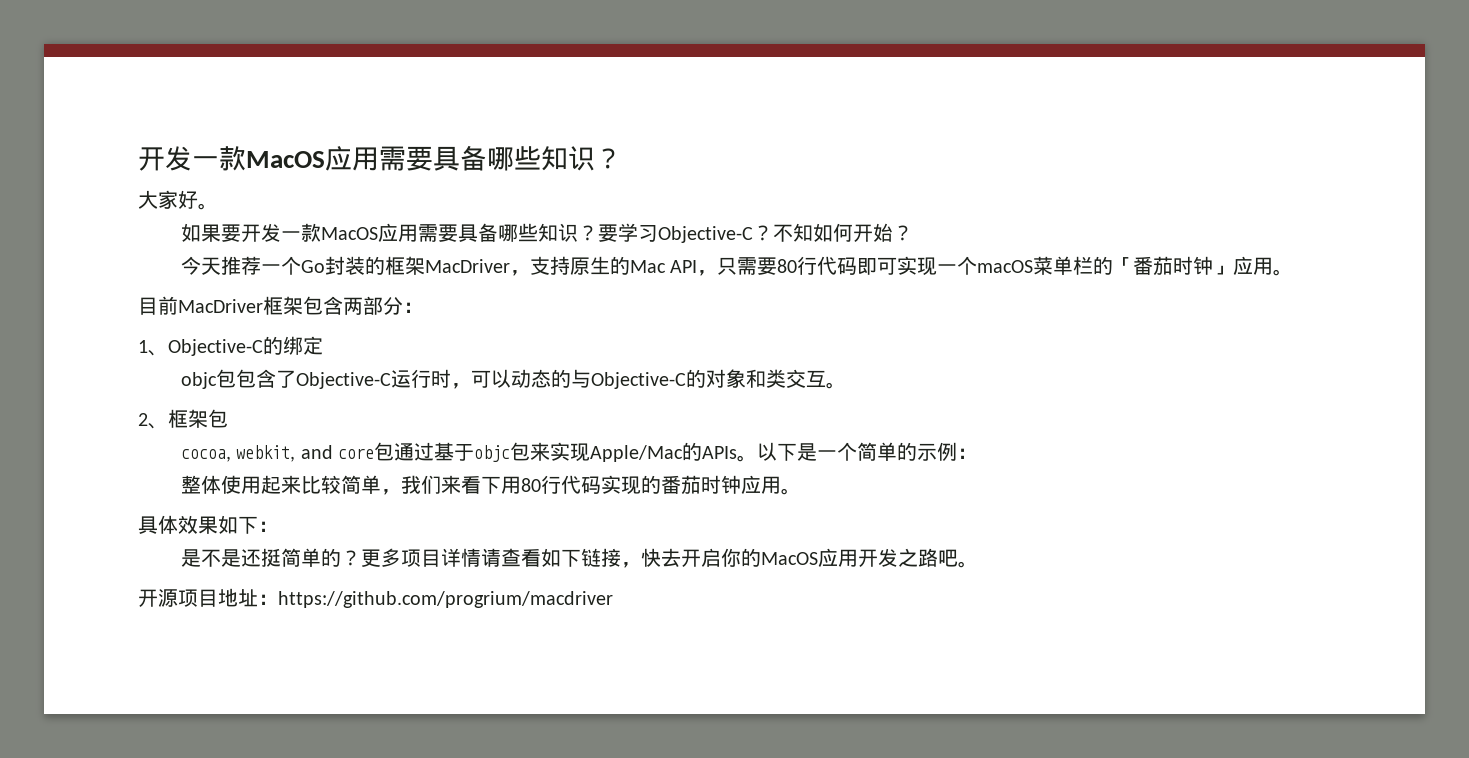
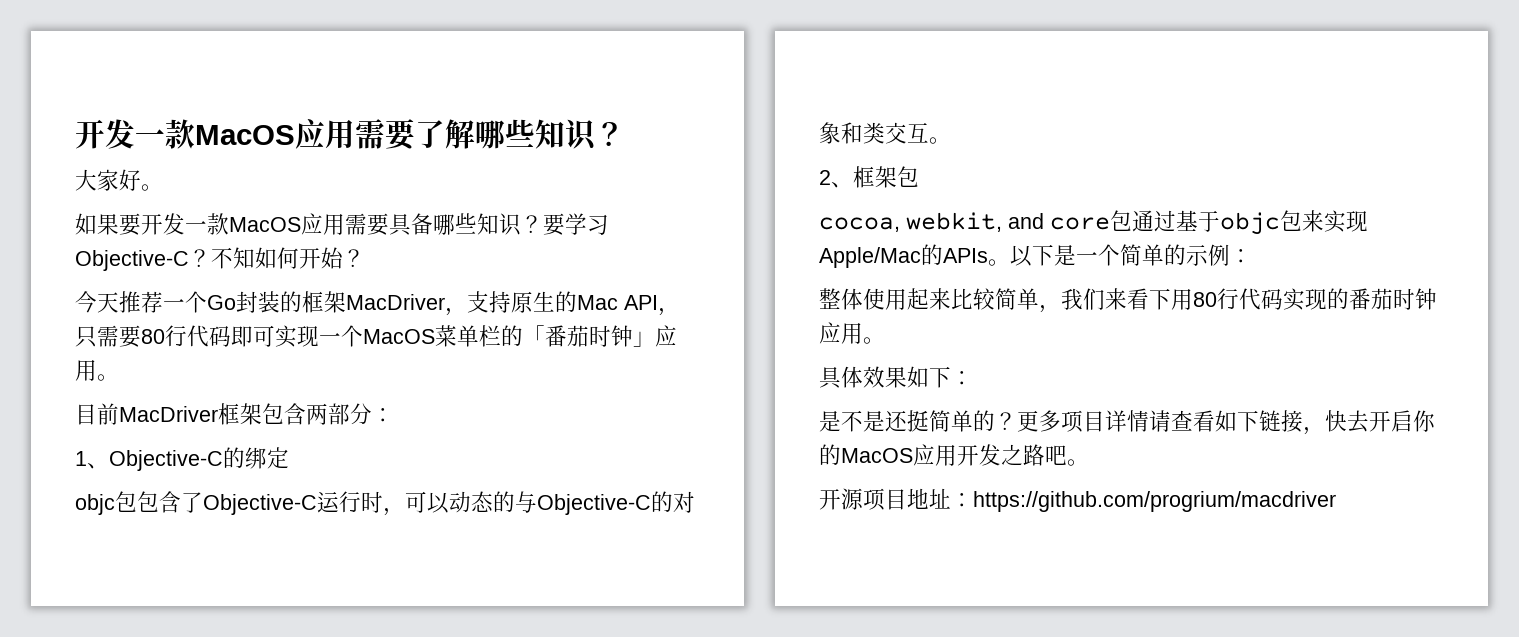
[138,145,487,171] 开发一款MacOS应用需要具备 -> [75,119,475,151] 开发一款MacOS应用需要了解
[977,260,1034,273] macOS -> [363,329,435,344] MacOS

